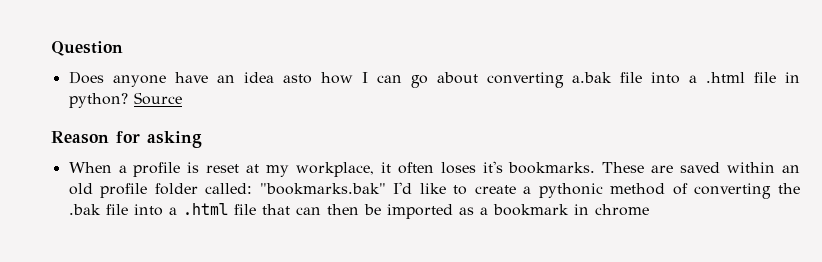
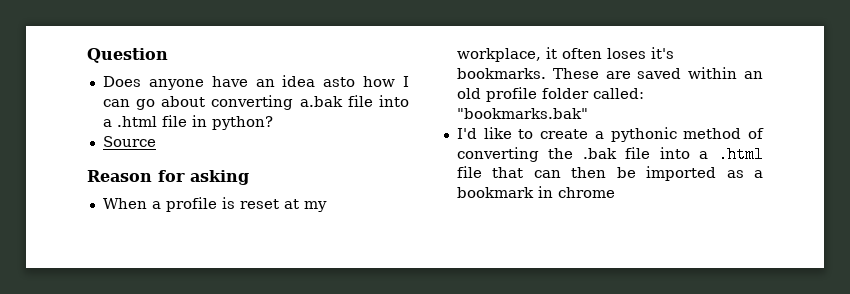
(128, 100) none -> (273, 123) //
(386, 189) none -> (588, 113) //

